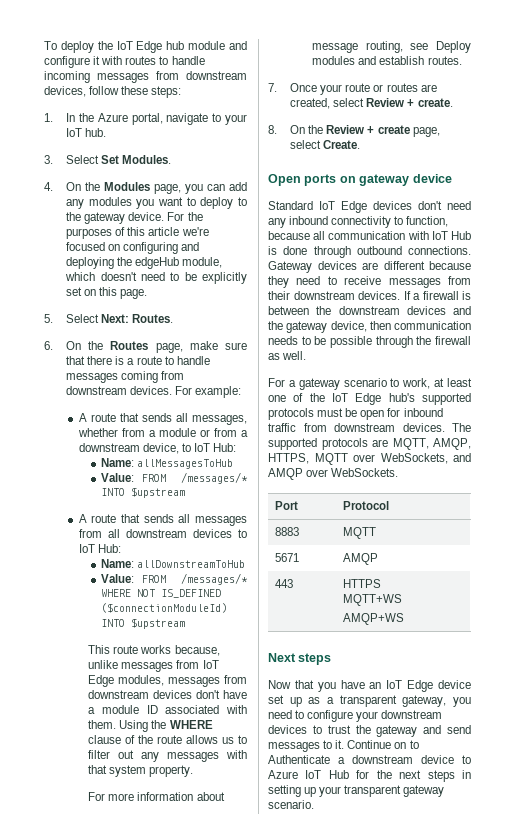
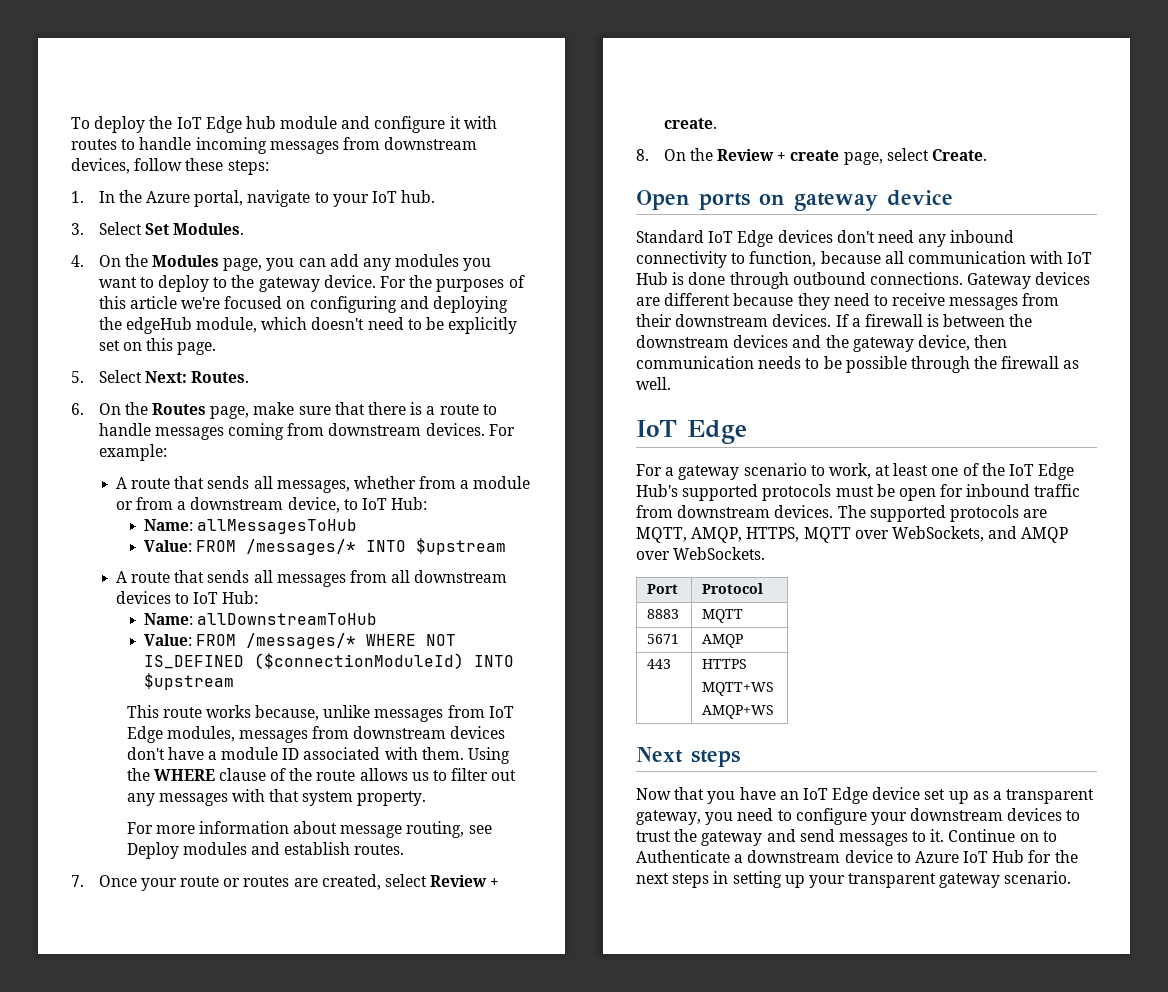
(307, 355) none -> [636,420,747,444] // IoT Edge
[388,393,415,402] hub's -> [636,484,678,497] Hub's

